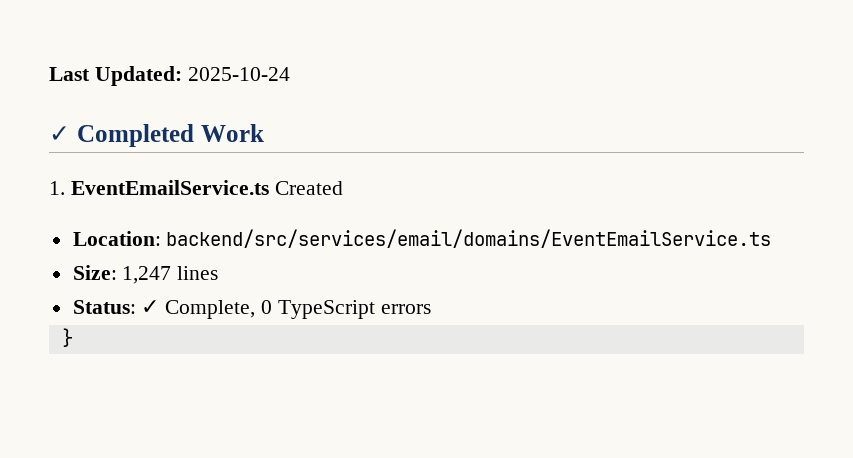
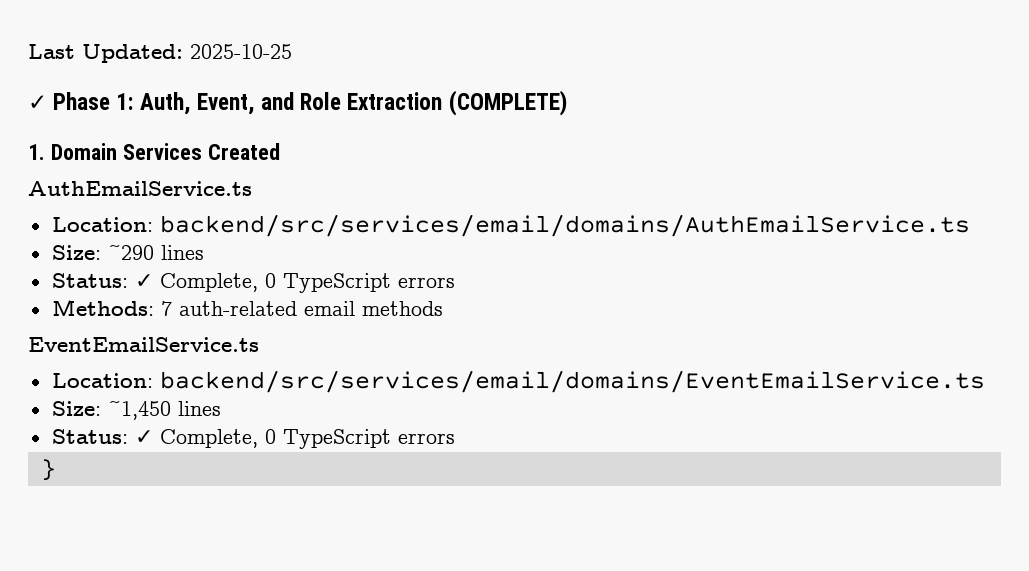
[187,67,290,81] [49,124,264,147] [49,181,65,195] 2025-10-24 // ✓ Completed Work // 1. -> [190,44,292,59] [28,90,567,116] [28,143,280,160] [28,181,252,196] [51,214,970,237] [51,244,204,260] [51,273,455,293] [51,299,443,316] 2025-10-25 // ✓ Phase 1: Auth, Event, and Role Extraction (COMPLETE) // 1. Domain Services Created // AuthEmailService.ts // Location: backend/src/services/email/domains/AuthEmailService.ts // Size: ~290 lines // Status: ✓ Complete, 0 TypeScript errors // Methods: 7 auth-related email methods //
[274,181,343,195] Created -> (259, 344) none
[122,266,172,284] 1,247 -> [107,400,171,420] ~1,450

